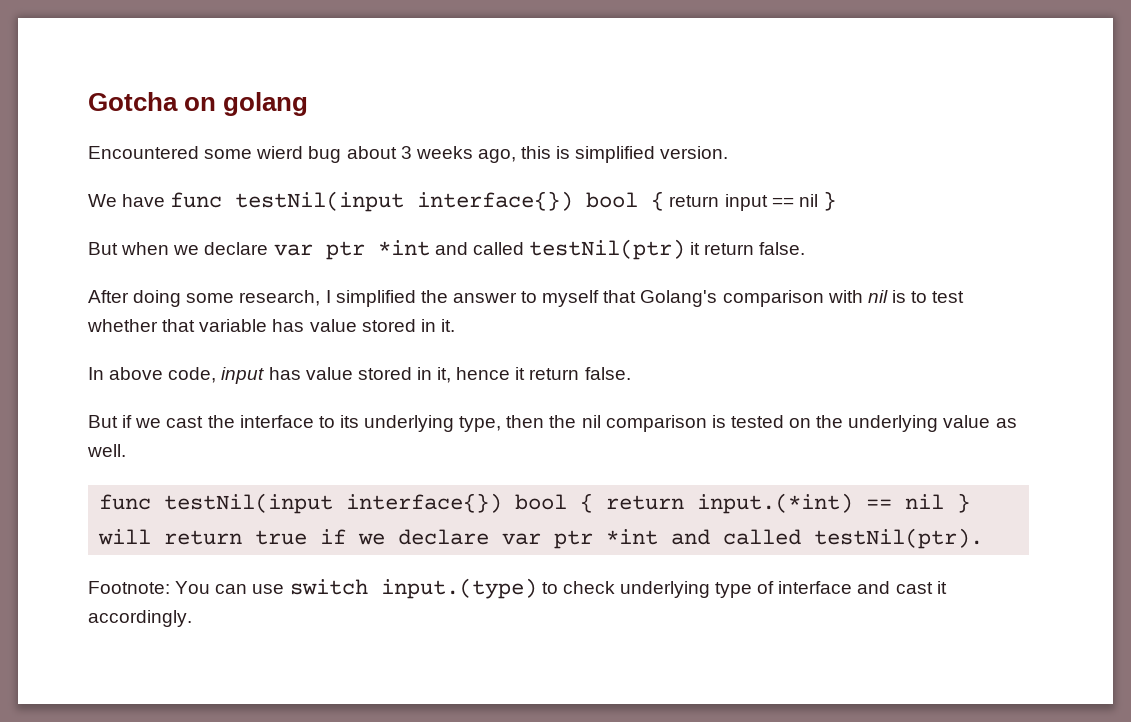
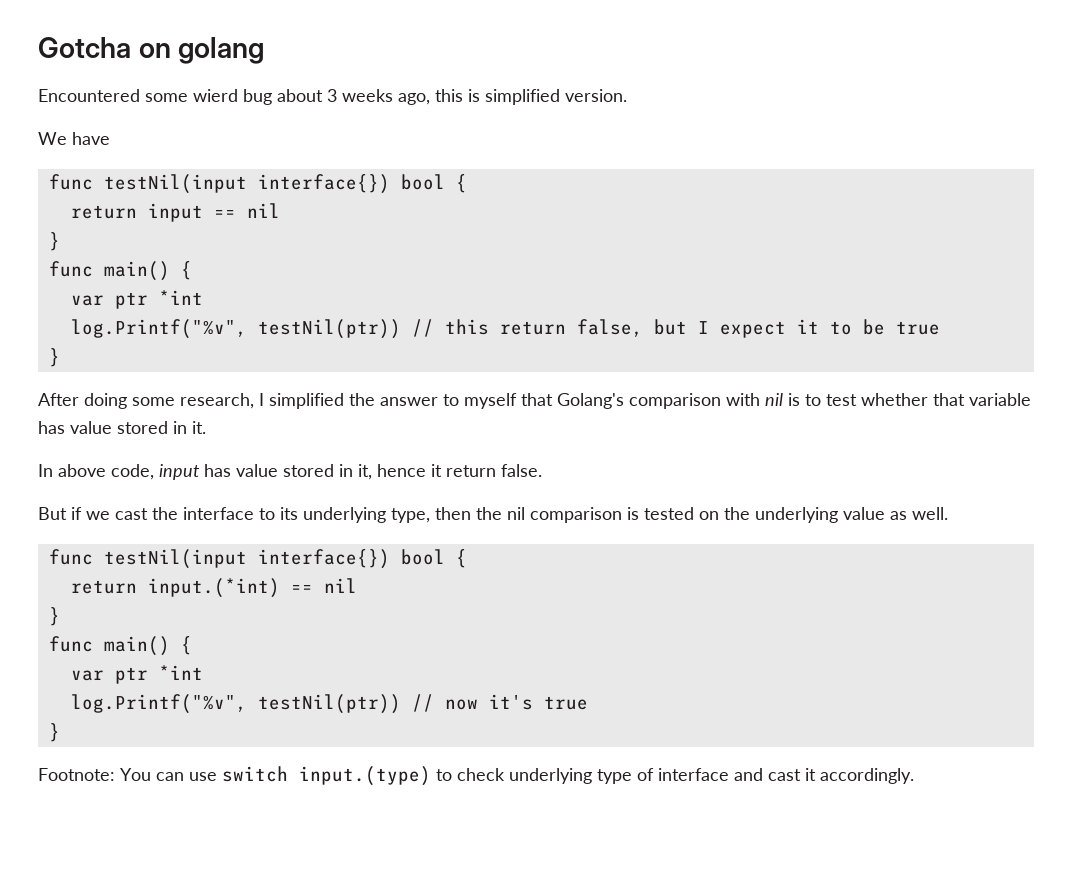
[170,191,665,212] func testNil(input interface{}) bool { -> [48,174,467,194] // func testNil(input interface{}) bool { //
[822,191,836,211] [88,239,806,260] } // But when we declare var ptr *int and called testNil(ptr) it return false. -> [48,232,60,251] [48,261,192,281] [70,290,203,309] [70,319,940,339] [48,348,60,367] // } // func main() { // var ptr *int // log.Printf("%v", testNil(ptr)) // this return false, but I expect it to be true // }
(594, 503) none -> (467, 558) //
[957,493,971,513] [98,528,984,549] } will return true if we declare var ptr *int and called testNil(ptr). -> [48,607,60,626] [48,636,192,656] [70,665,203,684] [70,694,588,714] [48,723,60,742] // } // func main() { // var ptr *int // log.Printf("%v", testNil(ptr)) // now it's true // }

